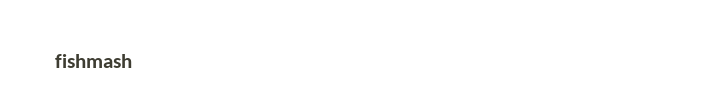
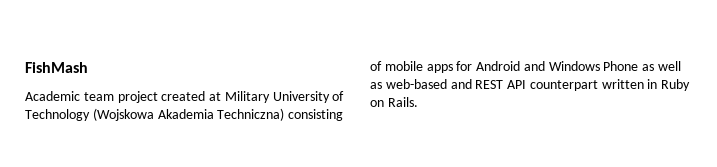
[55,54,132,68] fishmash -> [25,62,88,73] [25,91,345,103] [25,108,344,121] [370,61,682,73] [370,79,691,91] [370,97,418,107] FishMash // Academic team project created at Military University of Technology (Wojskowa Akademia Techniczna) consisting of mobile apps for Android and Windows Phone as well as web-based and REST API counterpart written in Ruby on Rails.

